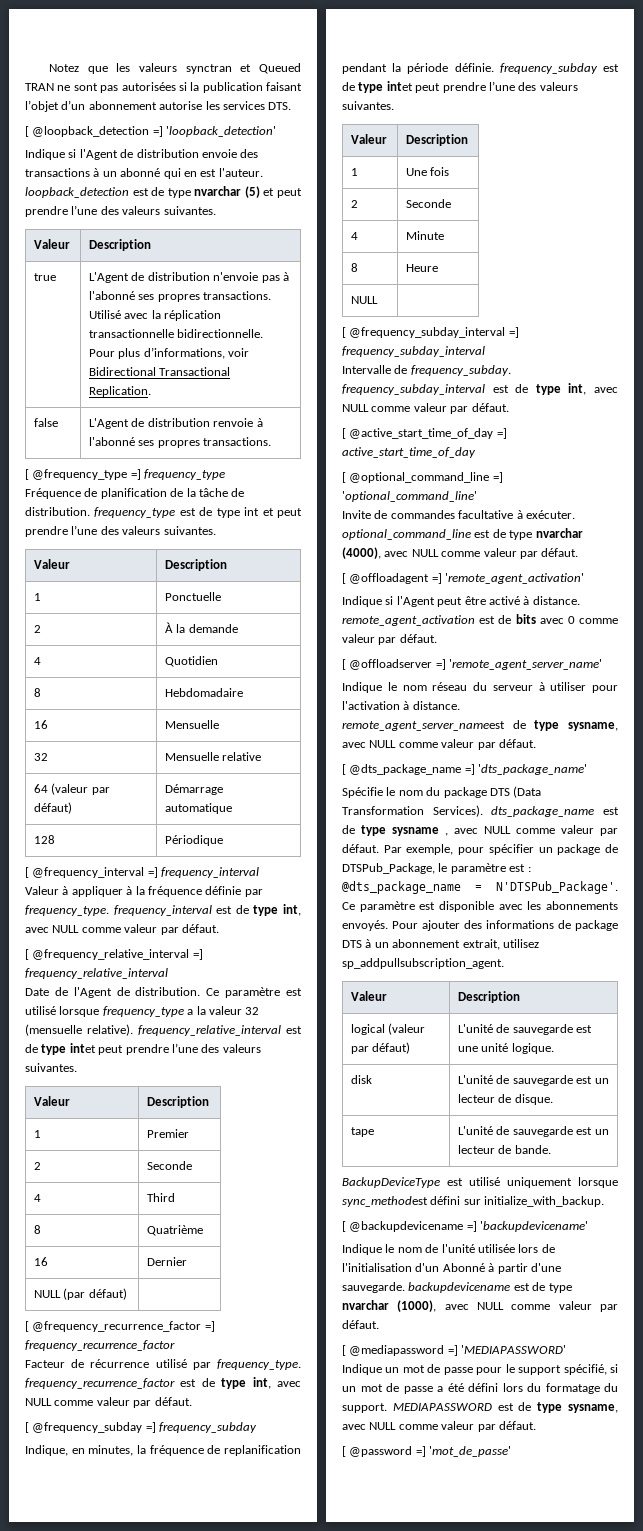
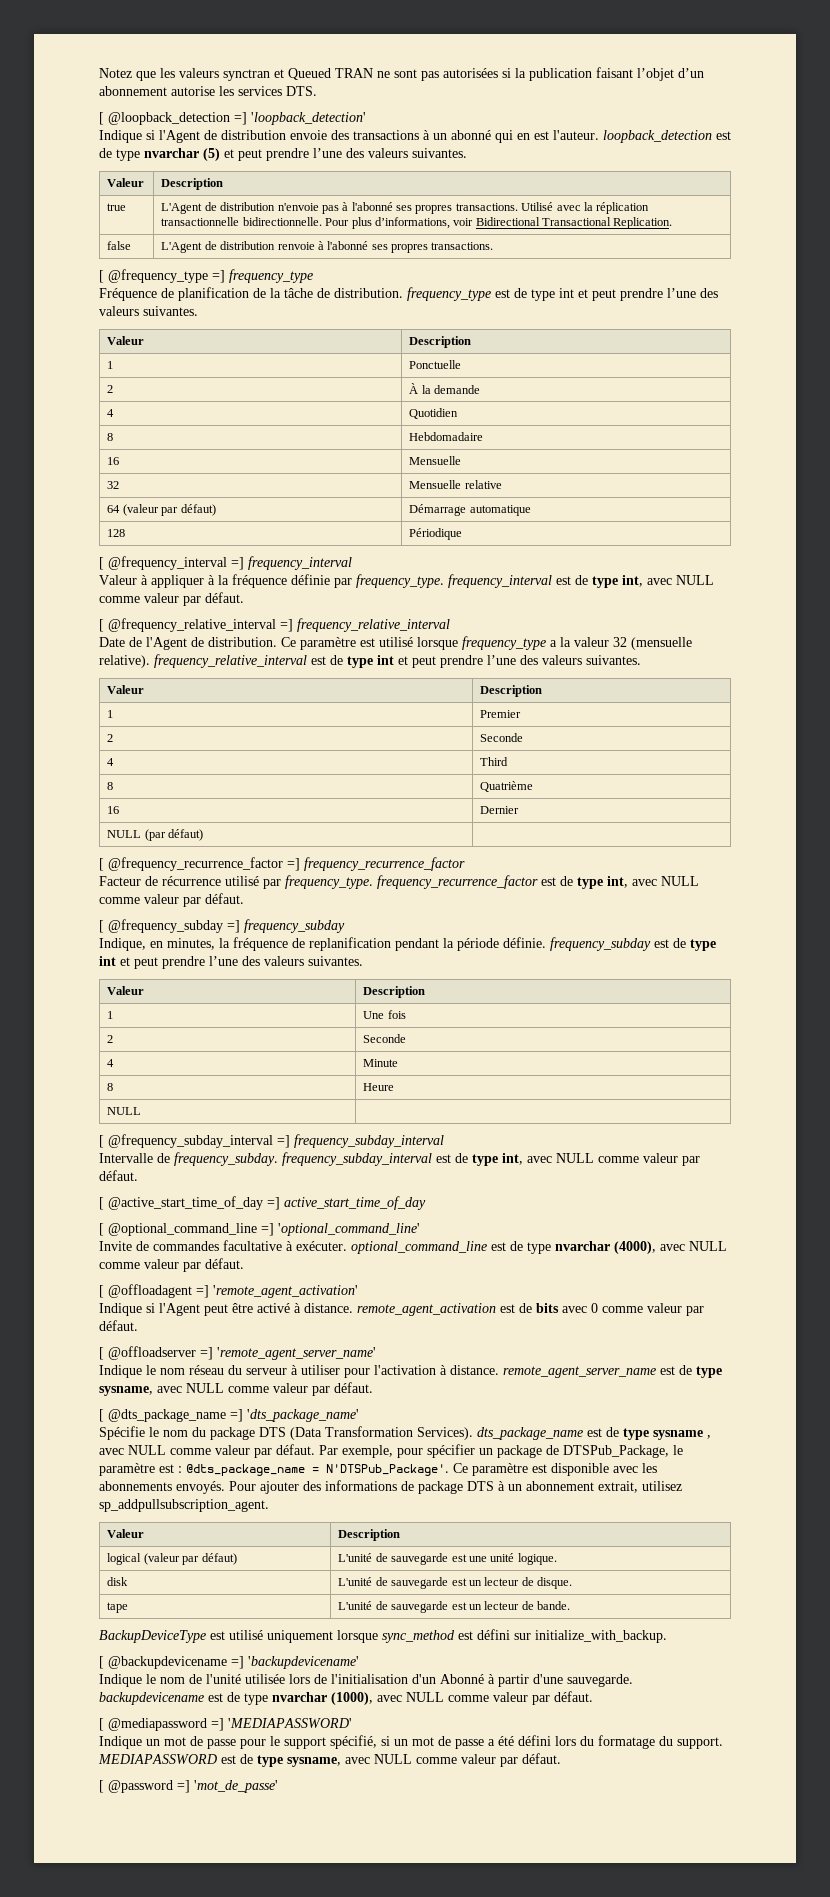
[69,1043,96,1053] intet -> [377,655,408,665] int et
[386,81,413,91] intet -> [99,956,130,966] int et
[342,721,505,731] remote_agent_server_nameest -> [503,1366,675,1378] remote_agent_server_name est
[342,1196,428,1207] sync_methodest -> [382,1630,473,1643] sync_method est

